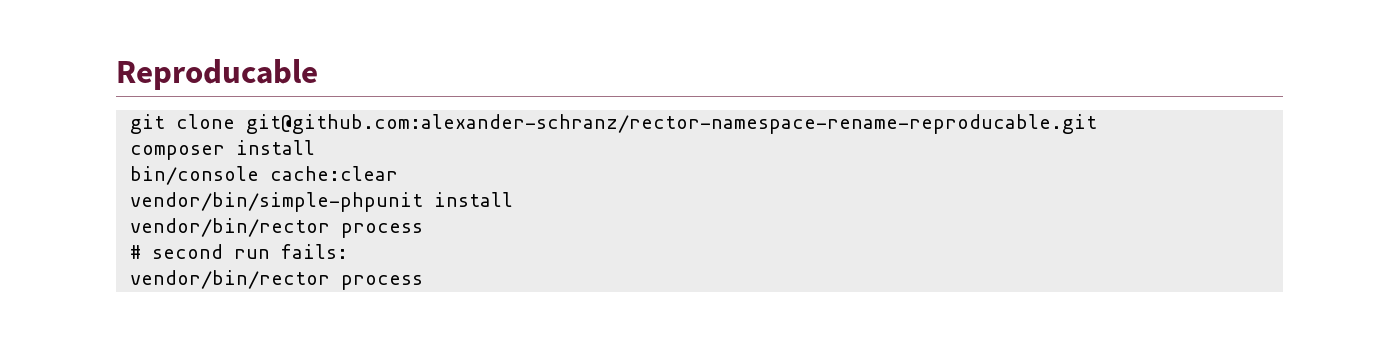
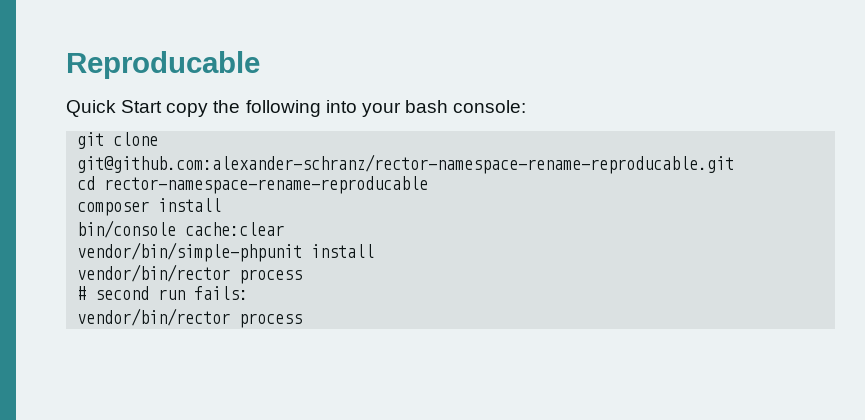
(318, 74) none -> [66,100,527,117] // Quick Start copy the following into your bash console:
(1097, 124) none -> [77,176,429,194] // cd rector-namespace-rename-reproducable

